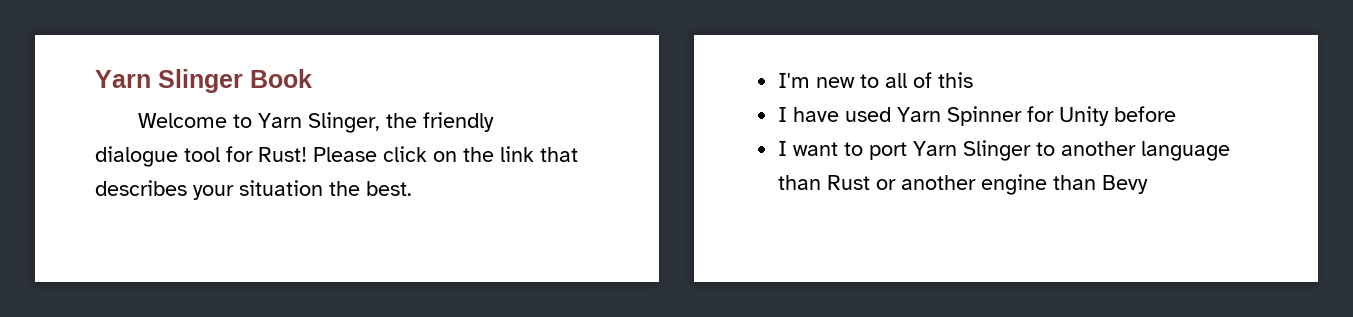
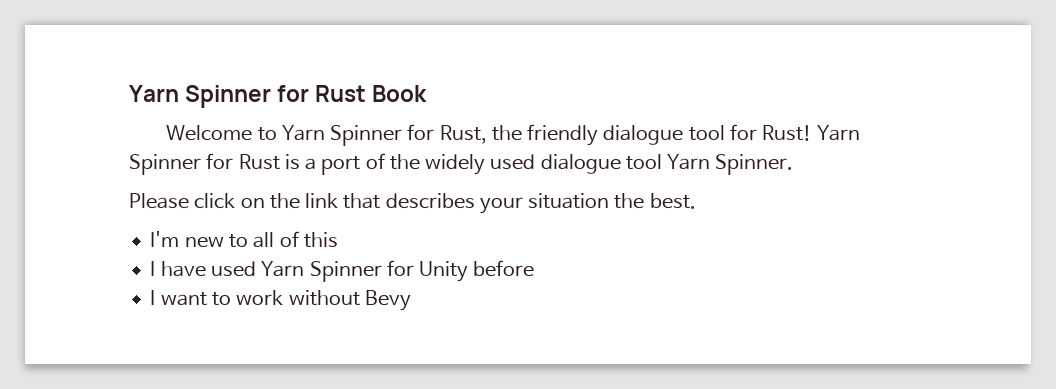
[95,69,243,93] Yarn Slinger -> [129,85,367,108] Yarn Spinner for Rust
[307,112,380,133] Slinger, -> [330,124,487,146] Spinner for Rust,
(307, 154) none -> [817,125,861,141] [129,153,794,175] Yarn Spinner for Rust is a port of the widely used dialogue tool Yarn Spinner. //
[869,140,1231,161] [778,174,1097,195] port Yarn Slinger to another language than Rust or another engine than -> [236,290,360,306] work without

